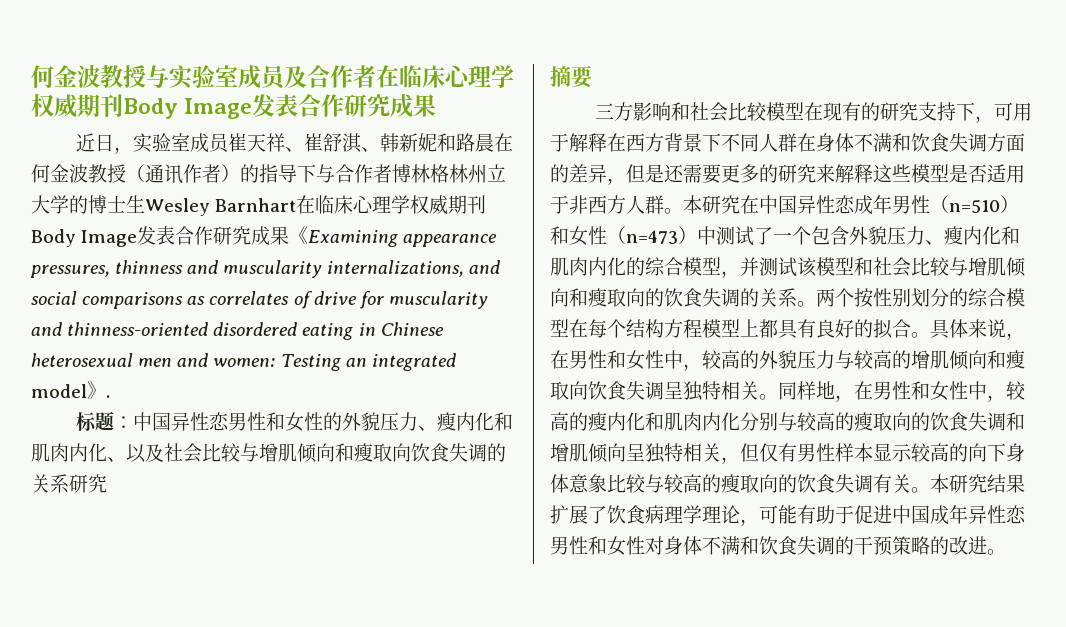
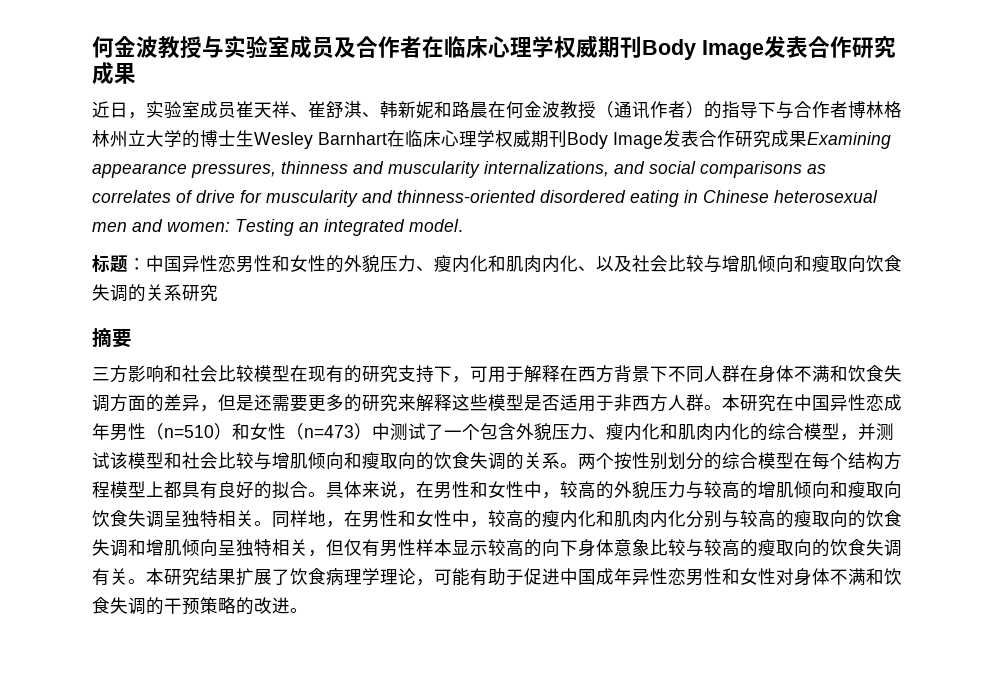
[289,226,309,244] 《 -> (807, 139) none
[31,381,110,399] model》. -> [409,219,463,232] model.

